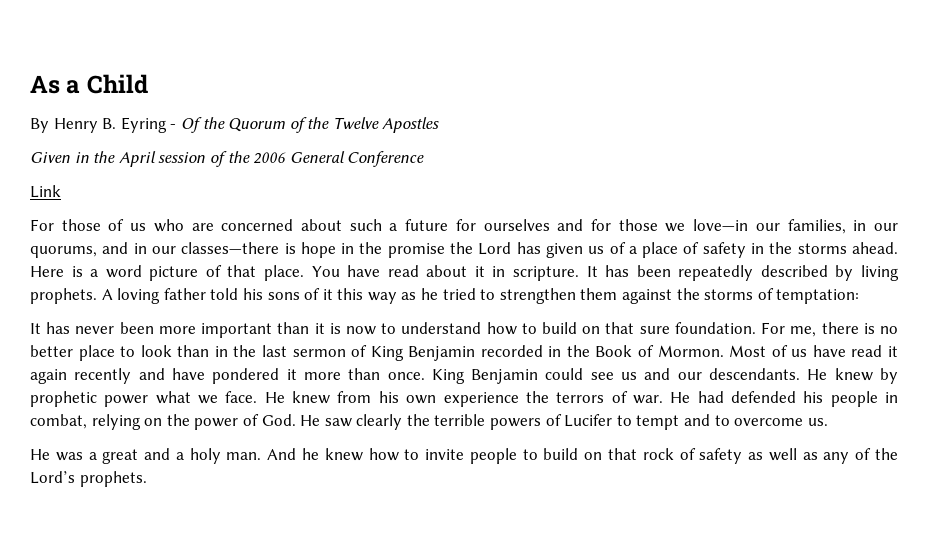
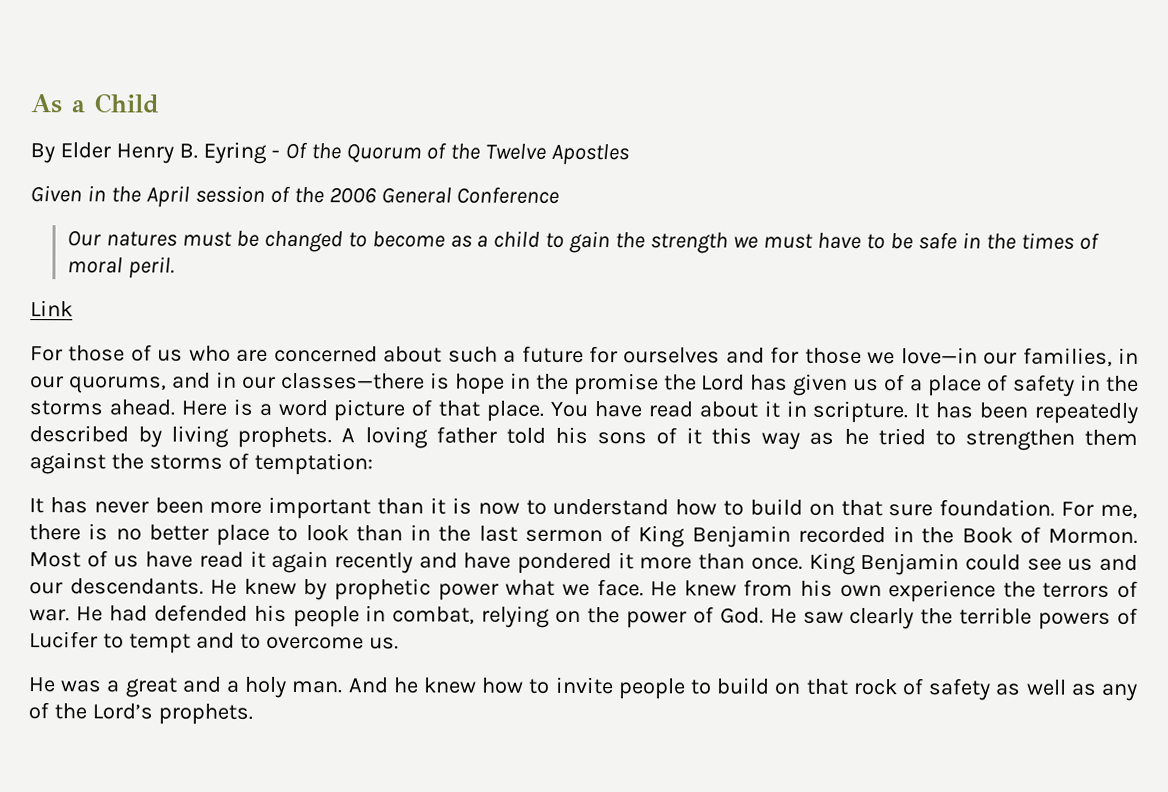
(49, 125) none -> [59,142,111,159] Elder
(425, 159) none -> [66,230,1100,254] [66,256,175,279] // Our natures must be changed to become as a child to gain the strength we must have to be safe in the times of moral peril.

